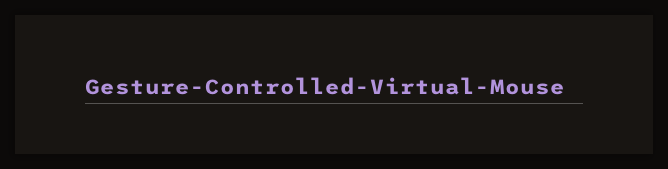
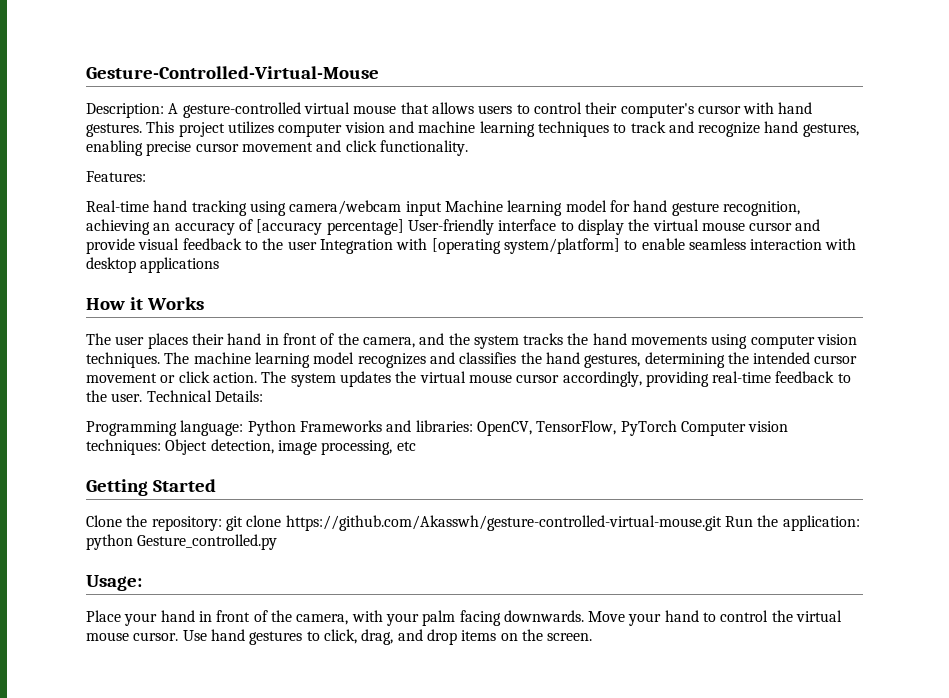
(565, 86) none -> [86,102,813,118] [86,121,859,137] [86,140,468,156] [86,171,146,182] [86,200,800,216] [86,219,821,235] [86,238,857,254] [86,257,220,273] [86,297,204,310] [86,333,858,349] [86,352,858,368] [86,371,851,387] [86,390,263,402] [86,420,789,436] [86,439,416,455] [86,479,216,496] [86,515,860,531] [86,534,278,550] [86,575,142,591] [86,610,843,626] [86,629,593,645] // Description: A gesture-controlled virtual mouse that allows users to control their computer's cursor with hand gestures. This project utilizes computer vision and machine learning techniques to track and recognize hand gestures, enabling precise cursor movement and click functionality. // Features: // Real-time hand tracking using camera/webcam input Machine learning model for hand gesture recognition, achieving an accuracy of [accuracy percentage] User-friendly interface to display the virtual mouse cursor and provide visual feedback to the user Integration with [operating system/platform] to enable seamless interaction with desktop applications // How it Works // The user places their hand in front of the camera, and the system tracks the hand movements using computer vision techniques. The machine learning model recognizes and classifies the hand gestures, determining the intended cursor movement or click action. The system updates the virtual mouse cursor accordingly, providing real-time feedback to the user. Technical Details: // Programming language: Python Frameworks and libraries: OpenCV, TensorFlow, PyTorch Computer vision techniques: Object detection, image processing, etc // Getting Started // Clone the repository: git clone https://github.com/Akasswh/gesture-controlled-virtual-mouse.git Run the application: python Gesture_controlled.py // Usage: // Place your hand in front of the camera, with your palm facing downwards. Move your hand to control the virtual mouse cursor. Use hand gestures to click, drag, and drop items on the screen.

